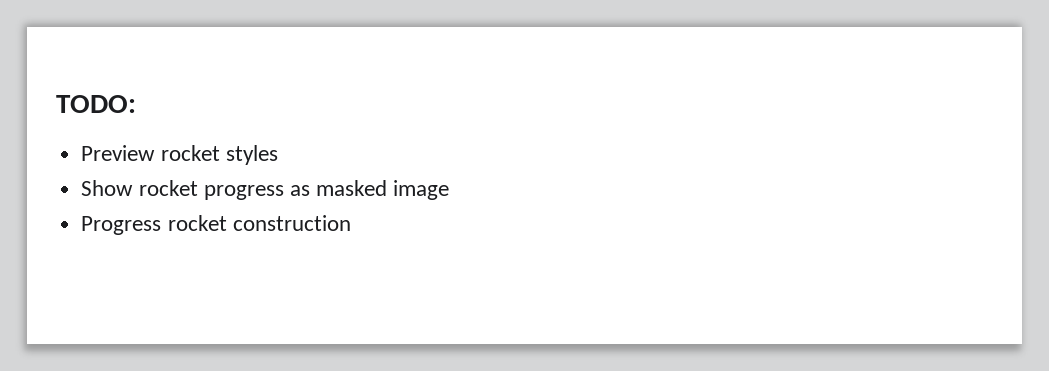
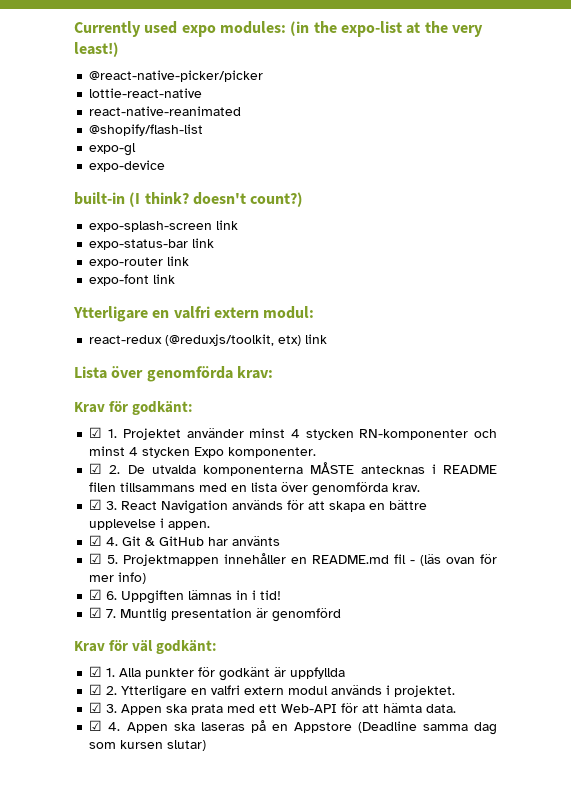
[56,95,136,113] [81,145,278,165] [81,180,450,200] [81,215,351,235] TODO: // Preview rocket styles // Show rocket progress as masked image // Progress rocket construction -> [74,21,483,37] [74,42,119,57] [89,70,264,82] [89,88,203,98] [89,106,242,116] [89,124,204,136] [89,143,137,156] [89,160,166,172] [74,192,304,207] [89,220,239,232] [89,238,215,250] [89,256,190,268] [89,274,176,286] [73,306,315,322] [89,334,328,346] [74,366,273,382] [74,401,194,415] [89,427,497,440] [89,446,317,458] [89,462,497,476] [89,482,421,496] [89,499,428,514] [89,518,211,530] [89,535,281,546] [89,553,497,566] [89,572,147,584] [89,589,282,604] [89,607,342,622] [74,640,218,654] [89,666,346,681] [89,684,456,699] [89,702,457,715] [89,720,498,735] [89,740,207,751] Currently used expo modules: (in the expo-list at the very least!) // @react-native-picker/picker // lottie-react-native // react-native-reanimated // @shopify/flash-list // expo-gl // expo-device // built-in (I think? doesn't count?) // expo-splash-screen link // expo-status-bar link // expo-router link // expo-font link // Ytterligare en valfri extern modul: // react-redux (@reduxjs/toolkit, etx) link // Lista över genomförda krav: // Krav för godkänt: // ☑ 1. Projektet använder minst 4 stycken RN-komponenter och minst 4 stycken Expo komponenter. // ☑ 2. De utvalda komponenterna MÅSTE antecknas i README filen tillsammans med en lista över genomförda krav. // ☑ 3. React Navigation används för att skapa en bättre upplevelse i appen. // ☑ 4. Git & GitHub har använts // ☑ 5. Projektmappen innehåller en README.md fil - (läs ovan för mer info) // ☑ 6. Uppgiften lämnas in i tid! // ☑ 7. Muntlig presentation är genomförd // Krav för väl godkänt: // ☑ 1. Alla punkter för godkänt är uppfyllda // ☑ 2. Ytterligare en valfri extern modul används i projektet. // ☑ 3. Appen ska prata med ett Web-API för att hämta data. // ☑ 4. Appen ska laseras på en Appstore (Deadline samma dag som kursen slutar)

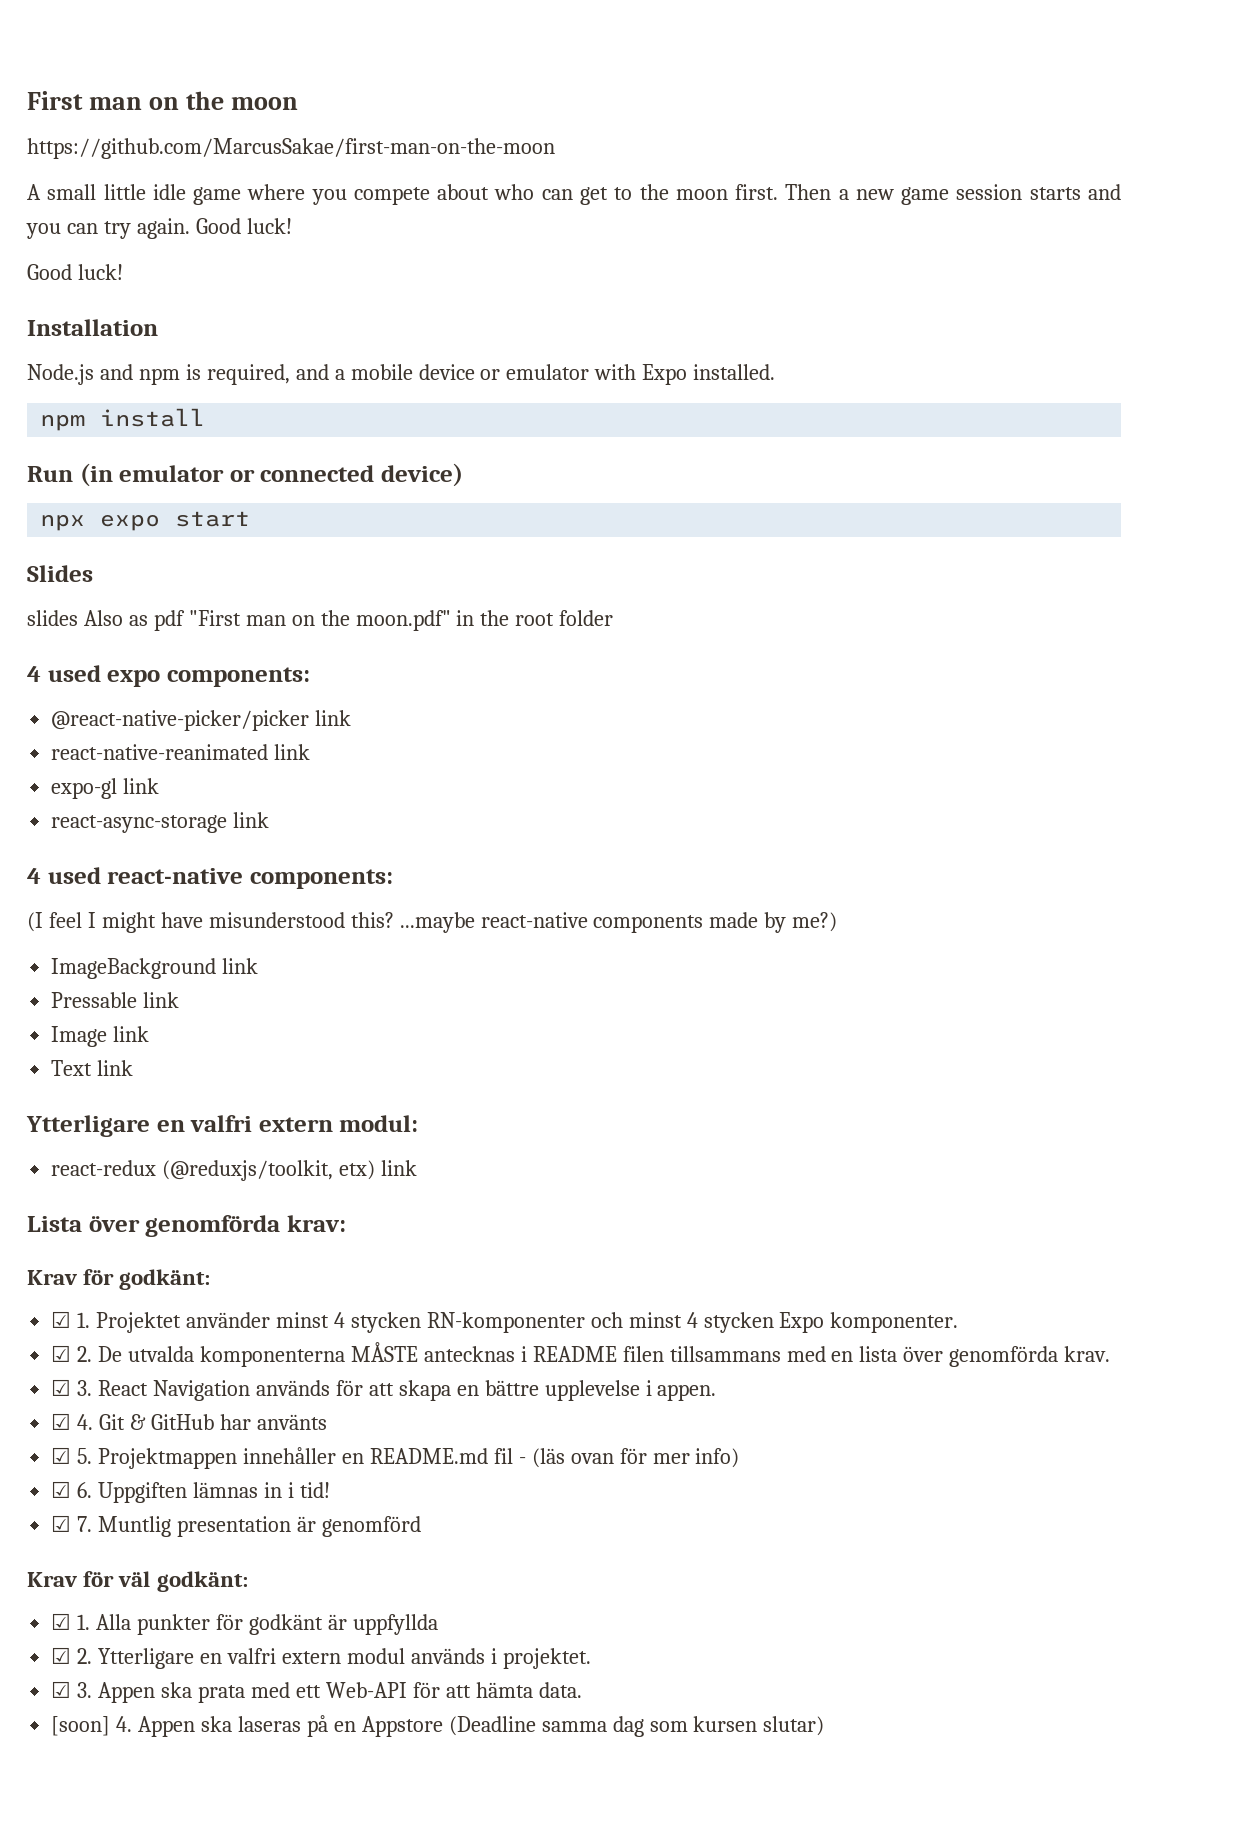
[74,21,483,37] [74,42,119,57] Currently used expo modules: (in the expo-list at the very least!) -> [27,91,298,110] [27,138,555,159] [27,184,1121,205] [26,218,292,239] [27,264,123,280] [27,319,158,336] [27,364,776,385] [40,408,206,431] [27,463,464,487] [40,511,251,531] [27,565,93,582] [27,610,614,631] [27,665,310,687] First man on the moon // https://github.com/MarcusSakae/first-man-on-the-moon // A small little idle game where you compete about who can get to the moon first. Then a new game session starts and you can try again. Good luck! // Good luck! // Installation // Node.js and npm is required, and a mobile device or emulator with Expo installed. // npm install // Run (in emulator or connected device) // npx expo start // Slides // slides Also as pdf "First man on the moon.pdf" in the root folder // 4 used expo components:
[89,88,203,98] // lottie-react-native -> [315,710,352,726] link
[89,124,204,136] // @shopify/flash-list -> [274,744,311,760] link
[89,160,166,172] [74,192,304,207] [89,220,239,232] [89,238,215,250] [89,256,190,268] [89,274,150,286] // expo-device // built-in (I think? doesn't count?) // expo-splash-screen link // expo-status-bar link // expo-router link // expo-font -> [123,778,160,794] [51,812,270,833] [27,867,393,889] [27,912,838,933] [51,958,259,979] [51,992,180,1008] [51,1026,150,1047] [51,1060,93,1076] link // react-async-storage link // 4 used react-native components: // (I feel I might have misunderstood this? ...maybe react-native components made by me?) // ImageBackground link // Pressable link // Image link // Text
[89,720,103,731] ☑ -> [51,1716,111,1736] [soon]

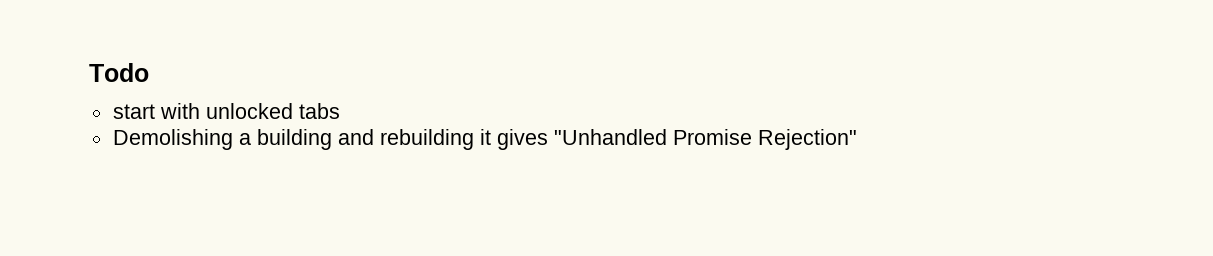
[27,91,298,110] [27,138,555,159] [27,184,1121,205] [26,218,292,239] [27,264,123,280] [27,319,158,336] [27,364,776,385] [40,408,206,431] [27,463,464,487] [40,511,251,531] [27,565,93,582] [27,610,614,631] [27,665,310,687] [51,710,352,731] [51,744,311,760] [51,778,160,799] [51,812,270,833] [27,867,393,889] [27,912,838,933] [51,958,259,979] [51,992,180,1008] [51,1026,150,1047] [51,1060,134,1076] [26,1115,419,1137] [51,1160,418,1181] [27,1215,346,1237] [27,1269,211,1290] [51,1311,959,1333] [51,1342,1111,1367] [51,1379,717,1401] [51,1413,327,1430] [51,1447,740,1469] [51,1481,330,1503] [51,1515,421,1537] [27,1571,248,1592] [51,1613,438,1635] [51,1647,591,1669] [51,1681,582,1703] [51,1715,825,1737] First man on the moon // https://github.com/MarcusSakae/first-man-on-the-moon // A small little idle game where you compete about who can get to the moon first. Then a new game session starts and you can try again. Good luck! // Good luck! // Installation // Node.js and npm is required, and a mobile device or emulator with Expo installed. // npm install // Run (in emulator or connected device) // npx expo start // Slides // slides Also as pdf "First man on the moon.pdf" in the root folder // 4 used expo components: // @react-native-picker/picker link // react-native-reanimated link // expo-gl link // react-async-storage link // 4 used react-native components: // (I feel I might have misunderstood this? ...maybe react-native components made by me?) // ImageBackground link // Pressable link // Image link // Text link // Ytterligare en valfri extern modul: // react-redux (@reduxjs/toolkit, etx) link // Lista över genomförda krav: // Krav för godkänt: // ☑ 1. Projektet använder minst 4 stycken RN-komponenter och minst 4 stycken Expo komponenter. // ☑ 2. De utvalda komponenterna MÅSTE antecknas i README filen tillsammans med en lista över genomförda krav. // ☑ 3. React Navigation används för att skapa en bättre upplevelse i appen. // ☑ 4. Git & GitHub har använts // ☑ 5. Projektmappen innehåller en README.md fil - (läs ovan för mer info) // ☑ 6. Uppgiften lämnas in i tid! // ☑ 7. Muntlig presentation är genomförd // Krav för väl godkänt: // ☑ 1. Alla punkter för godkänt är uppfyllda // ☑ 2. Ytterligare en valfri extern modul används i projektet. // ☑ 3. Appen ska prata med ett Web-API för att hämta data. // [soon] 4. Appen ska laseras på en Appstore (Deadline samma dag som kursen slutar) -> [89,63,149,82] [112,103,340,119] [112,129,857,150] Todo // start with unlocked tabs // Demolishing a building and rebuilding it gives "Unhandled Promise Rejection"

